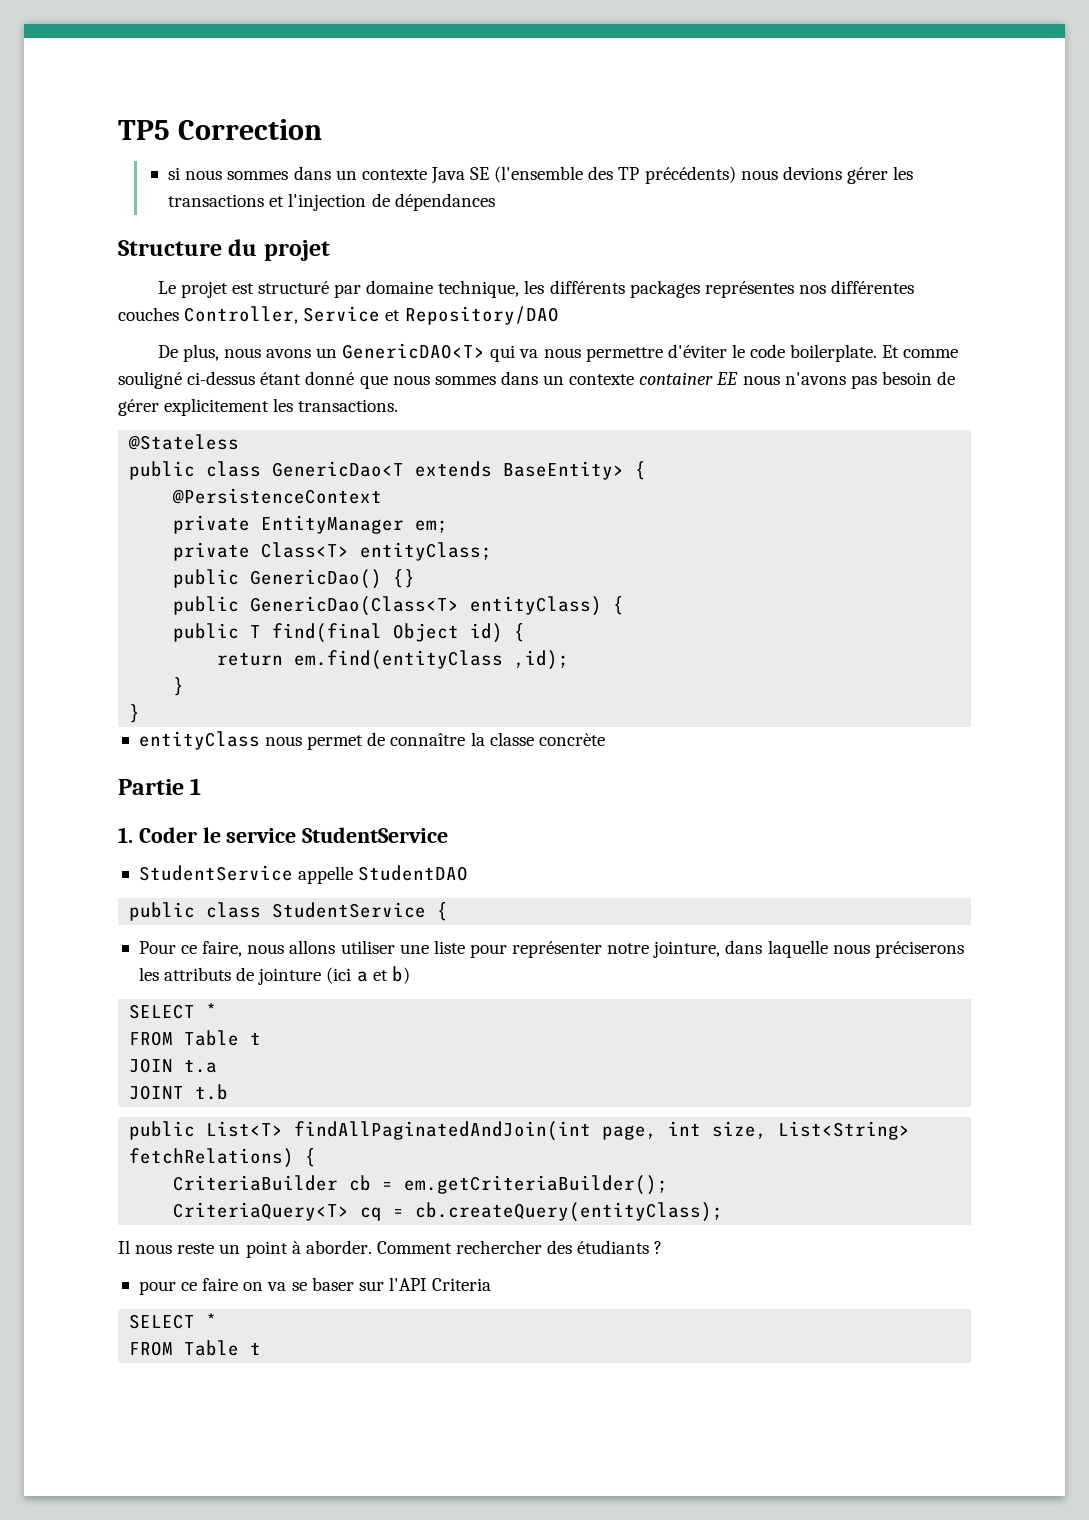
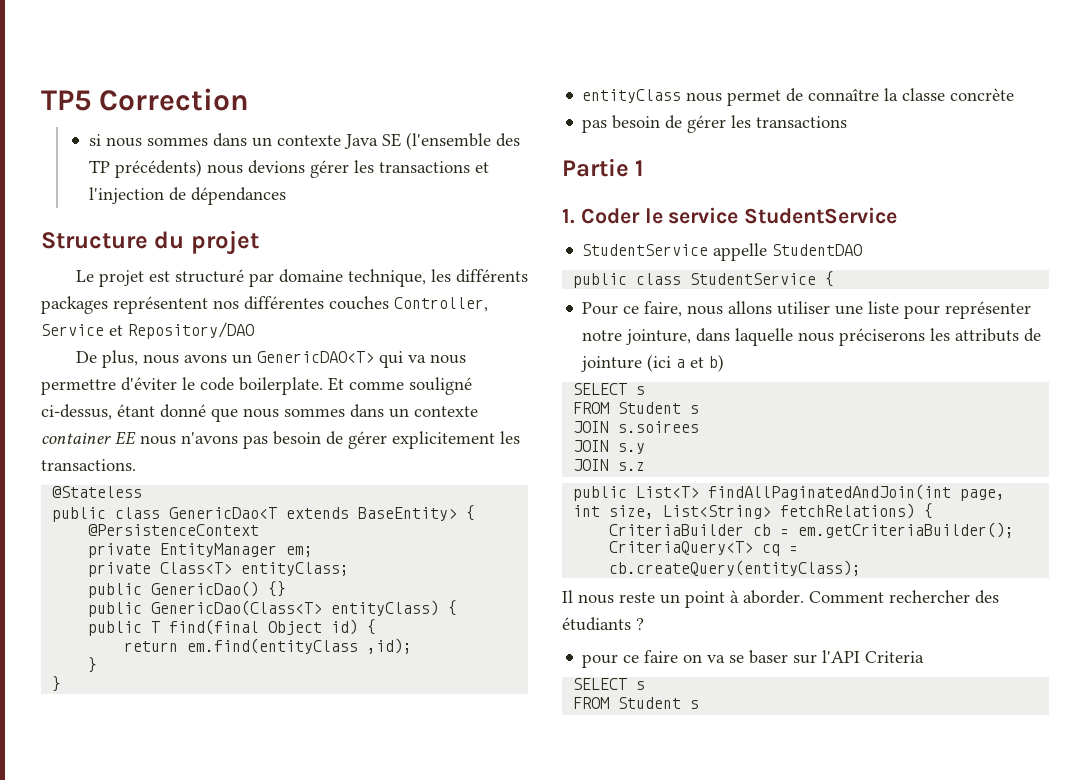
[704,281,794,298] représentes -> [113,296,208,314] représentent
[187,371,256,385] ci-dessus -> [41,404,112,420] ci-dessus,
(605, 739) none -> [582,115,848,133] // pas besoin de gérer les transactions
[206,1003,218,1018] [129,1030,262,1046] [129,1058,218,1073] [129,1084,229,1100] * // FROM Table t // JOIN t.a // JOINT t.b -> [636,386,646,395] [573,402,700,414] [573,421,700,433] [573,440,646,454] [573,459,646,471] s // FROM Student s // JOIN s.soirees // JOIN s.y // JOIN s.z
[206,1313,218,1328] [129,1340,262,1356] * // FROM Table t -> [636,681,646,690] [573,697,700,709] s // FROM Student s

